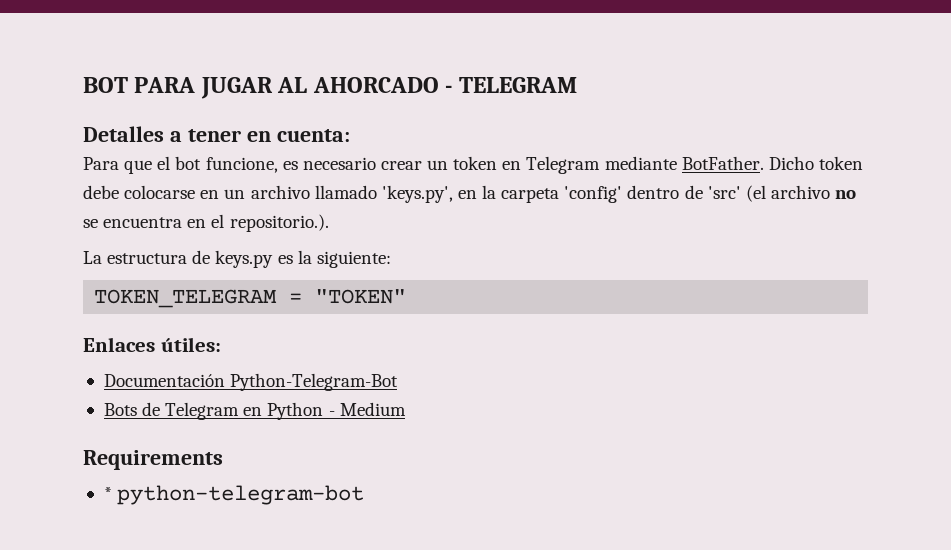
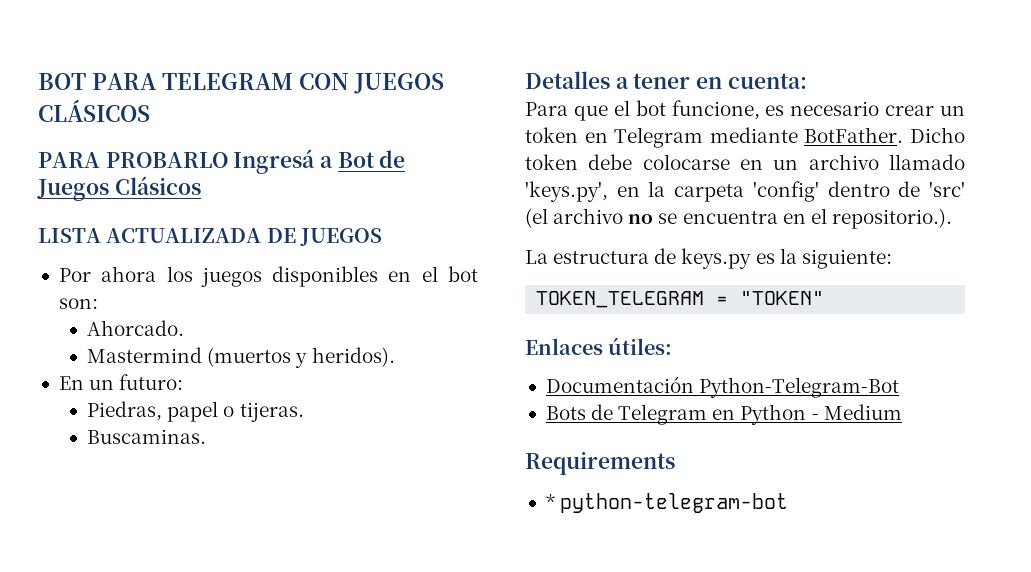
[200,77,577,99] JUGAR AL AHORCADO - TELEGRAM -> [162,73,444,94] [38,99,150,122] [38,149,406,174] [37,176,201,201] [38,228,383,246] [58,266,479,287] [58,298,98,309] [87,320,185,336] [87,347,395,368] [58,374,184,390] [87,401,304,422] [87,429,207,444] TELEGRAM CON JUEGOS CLÁSICOS // PARA PROBARLO Ingresá a Bot de Juegos Clásicos // LISTA ACTUALIZADA DE JUEGOS // Por ahora los juegos disponibles en el bot son: // Ahorcado. // Mastermind (muertos y heridos). // En un futuro: // Piedras, papel o tijeras. // Buscaminas.

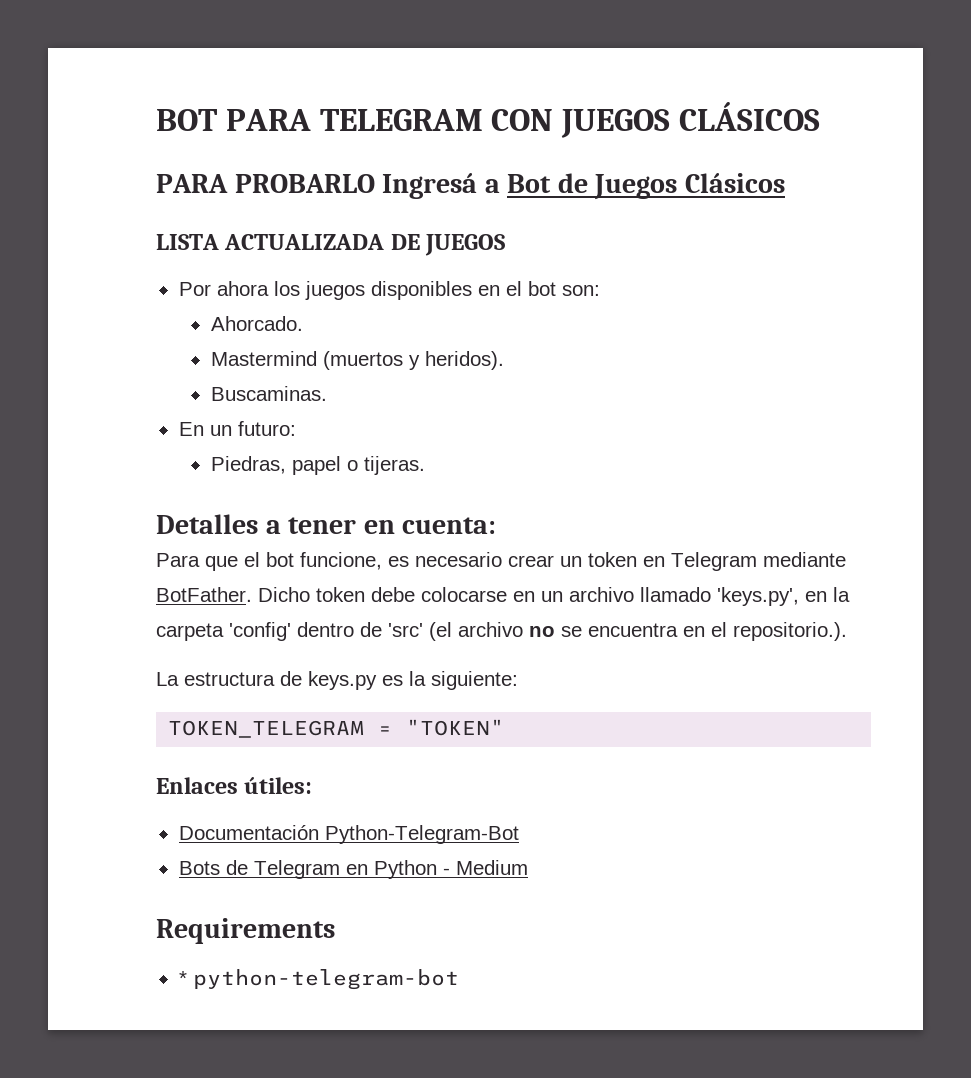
(395, 357) none -> [210,386,327,401] // Buscaminas.
[87,429,207,444] // Buscaminas. -> (425, 465) none

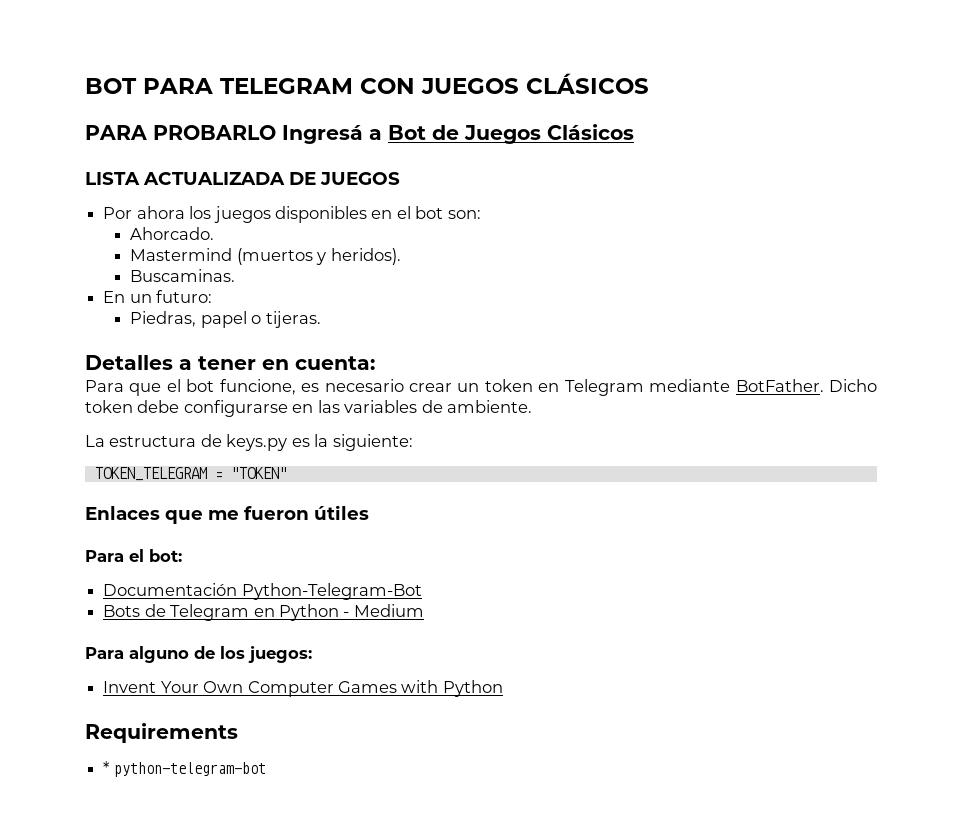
[421,587,850,606] [156,622,847,641] colocarse en un archivo llamado 'keys.py', en la carpeta 'config' dentro de 'src' (el archivo no se encuentra en el repositorio.). -> [183,400,533,417] configurarse en las variables de ambiente.
[244,777,313,794] útiles: -> [165,505,369,524] [85,549,182,562] que me fueron útiles // Para el bot:
(528, 867) none -> [85,646,312,663] [103,680,503,697] // Para alguno de los juegos: // Invent Your Own Computer Games with Python

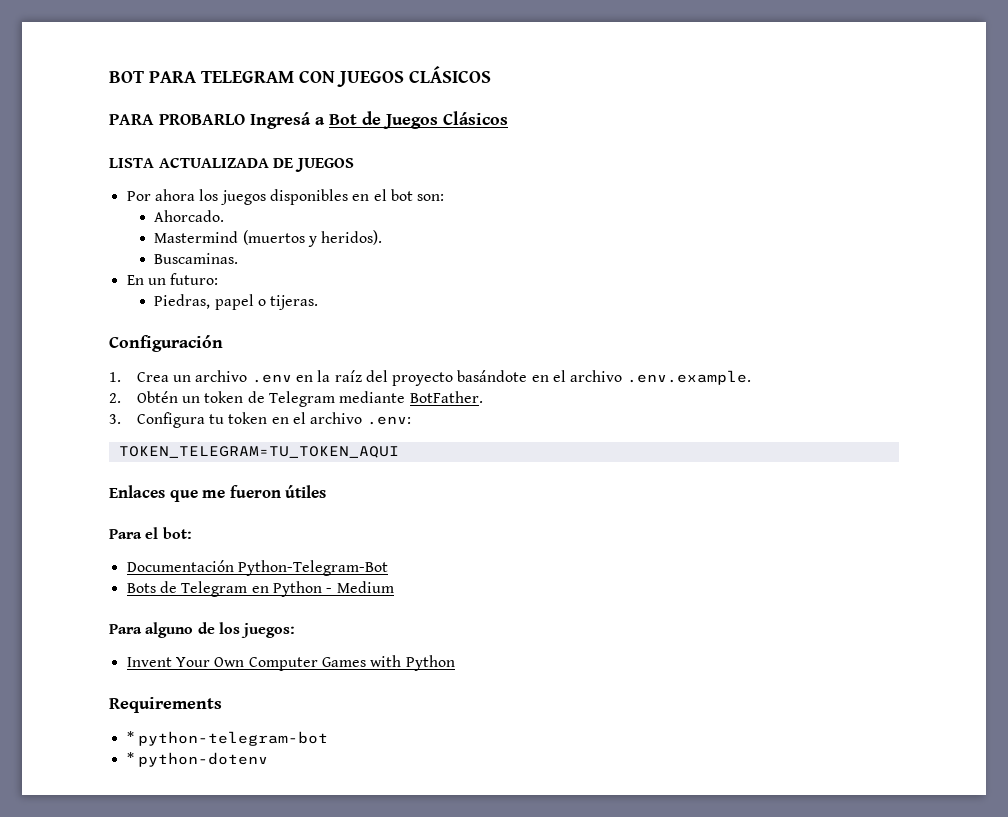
[85,355,375,370] [85,379,452,396] Detalles a tener en cuenta: // Para que el bot funcione, es necesario crear -> [109,335,223,352] [109,370,751,386] [109,391,178,403] Configuración // 1. Crea un archivo .env en la raíz del proyecto basándote en el archivo .env.example. // 2. Obtén
[538,383,560,392] en -> [247,391,265,403] de
[829,379,878,392] [85,400,533,417] [85,434,413,451] [94,467,287,481] Dicho token debe configurarse en las variables de ambiente. // La estructura de keys.py es la siguiente: // TOKEN_TELEGRAM = "TOKEN" -> [109,412,411,428] [118,446,399,458] // 3. Configura tu token en el archivo .env: // TOKEN_TELEGRAM=TU_TOKEN_AQUI
(266, 769) none -> [126,752,268,767] // * python-dotenv

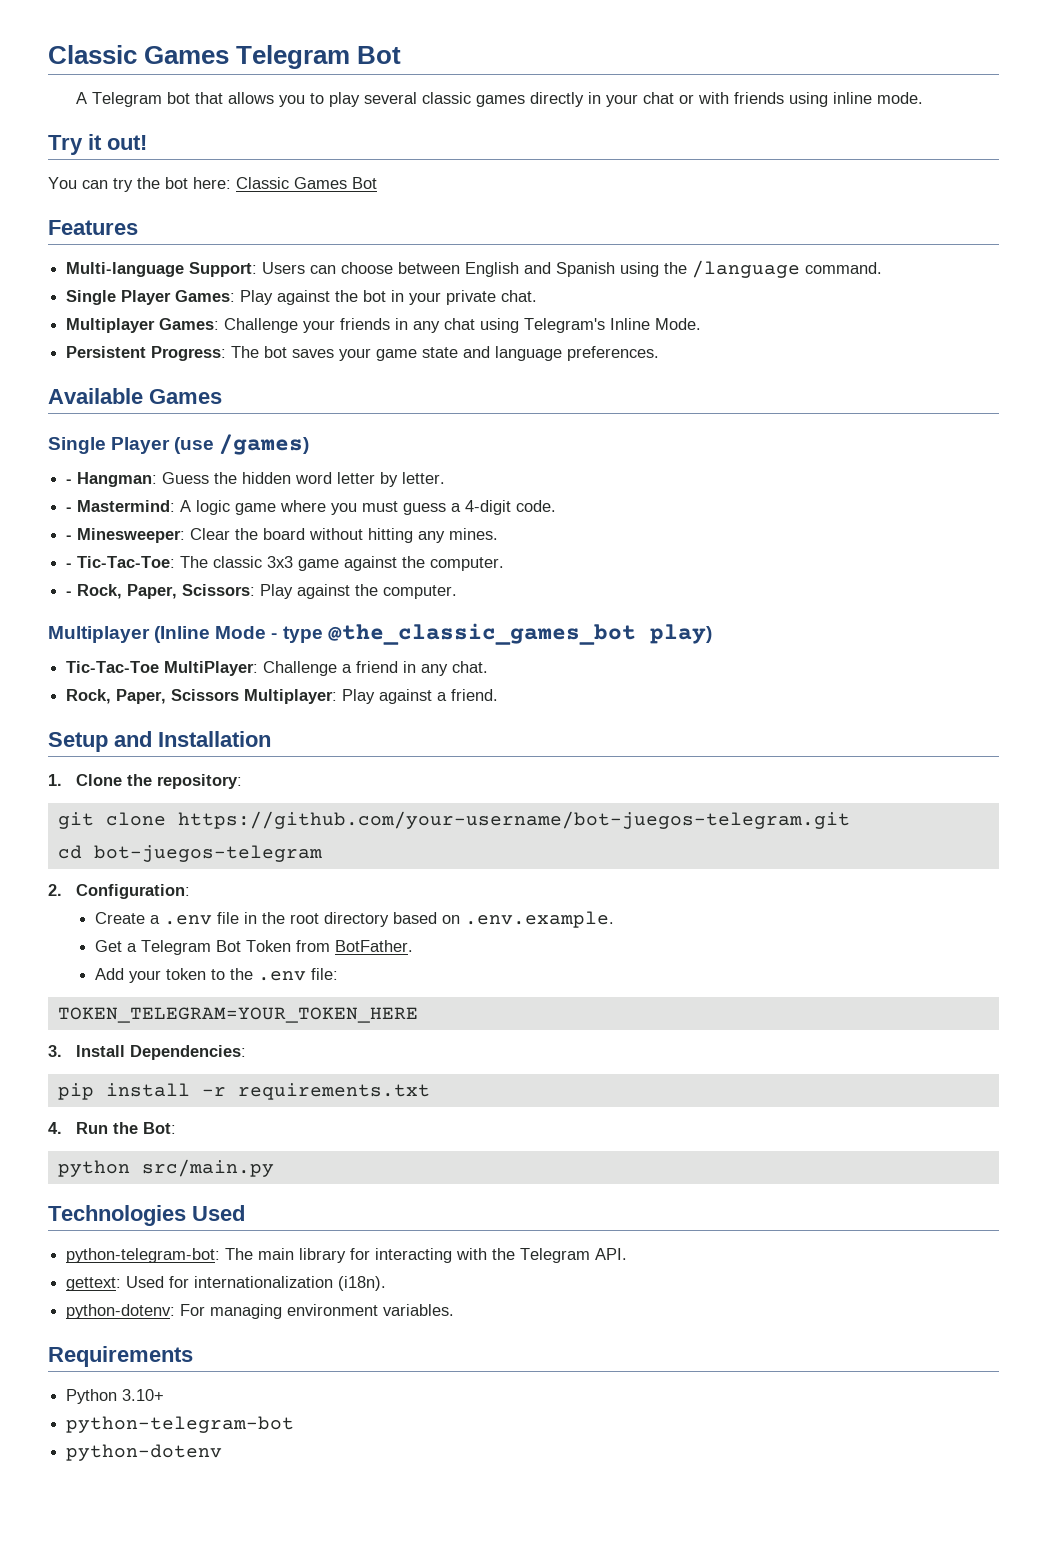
[109,66,491,87] [109,111,508,129] [109,157,354,172] [126,189,445,205] [154,210,225,222] [154,230,383,247] [154,253,239,264] [126,273,219,285] [154,294,319,310] [109,335,223,352] [109,370,751,386] [109,391,483,407] [109,412,411,428] [118,446,399,458] [109,485,327,502] [109,527,192,539] [126,560,388,576] [126,581,394,597] [109,622,296,638] [126,655,455,671] BOT PARA TELEGRAM CON JUEGOS CLÁSICOS // PARA PROBARLO Ingresá a Bot de Juegos Clásicos // LISTA ACTUALIZADA DE JUEGOS // Por ahora los juegos disponibles en el bot son: // Ahorcado. // Mastermind (muertos y heridos). // Buscaminas. // En un futuro: // Piedras, papel o tijeras. // Configuración // 1. Crea un archivo .env en la raíz del proyecto basándote en el archivo .env.example. // 2. Obtén un token de Telegram mediante BotFather. // 3. Configura tu token en el archivo .env: // TOKEN_TELEGRAM=TU_TOKEN_AQUI // Enlaces que me fueron útiles // Para el bot: // Documentación Python-Telegram-Bot // Bots de Telegram en Python - Medium // Para alguno de los juegos: // Invent Your Own Computer Games with Python -> [48,45,402,69] [76,92,924,107] [48,134,147,155] [48,177,377,192] [48,220,138,235] [66,260,883,278] [66,290,538,305] [66,318,702,333] [66,346,660,361] [48,388,222,404] [48,434,310,455] [66,472,446,487] [66,500,557,515] [66,528,499,543] [66,556,505,571] [66,584,458,599] [48,623,712,645] [66,661,489,676] [66,689,499,704] [48,731,271,752] [48,774,243,789] [57,811,850,829] [57,845,322,862] [48,884,191,899] [94,911,614,928] [94,940,413,955] [94,968,338,983] [57,1007,418,1023] [48,1045,247,1060] [57,1083,430,1100] [48,1122,177,1134] [57,1159,274,1177] [48,1205,245,1226] [66,1248,628,1263] [66,1276,387,1291] [66,1304,455,1319] Classic Games Telegram Bot // A Telegram bot that allows you to play several classic games directly in your chat or with friends using inline mode. // Try it out! // You can try the bot here: Classic Games Bot // Features // Multi-language Support: Users can choose between English and Spanish using the /language command. // Single Player Games: Play against the bot in your private chat. // Multiplayer Games: Challenge your friends in any chat using Telegram's Inline Mode. // Persistent Progress: The bot saves your game state and language preferences. // Available Games // Single Player (use /games) // - Hangman: Guess the hidden word letter by letter. // - Mastermind: A logic game where you must guess a 4-digit code. // - Minesweeper: Clear the board without hitting any mines. // - Tic-Tac-Toe: The classic 3x3 game against the computer. // - Rock, Paper, Scissors: Play against the computer. // Multiplayer (Inline Mode - type @the_classic_games_bot play) // Tic-Tac-Toe MultiPlayer: Challenge a friend in any chat. // Rock, Paper, Scissors Multiplayer: Play against a friend. // Setup and Installation // 1. Clone the repository: // git clone https://github.com/your-username/bot-juegos-telegram.git // cd bot-juegos-telegram // 2. Configuration: // Create a .env file in the root directory based on .env.example. // Get a Telegram Bot Token from BotFather. // Add your token to the .env file: // TOKEN_TELEGRAM=YOUR_TOKEN_HERE // 3. Install Dependencies: // pip install -r requirements.txt // 4. Run the Bot: // python src/main.py // Technologies Used // python-telegram-bot: The main library for interacting with the Telegram API. // gettext: Used for internationalization (i18n). // python-dotenv: For managing environment variables.
[126,731,134,743] * -> [66,1389,165,1404] Python 3.10+ //
[126,752,134,764] * -> (295, 1424) none

